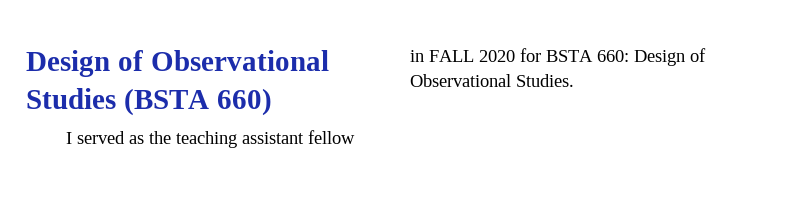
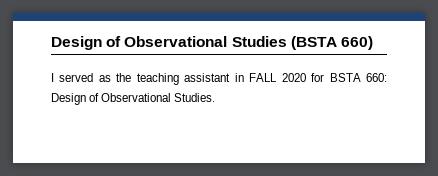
[308,130,356,144] fellow -> (231, 77) none

